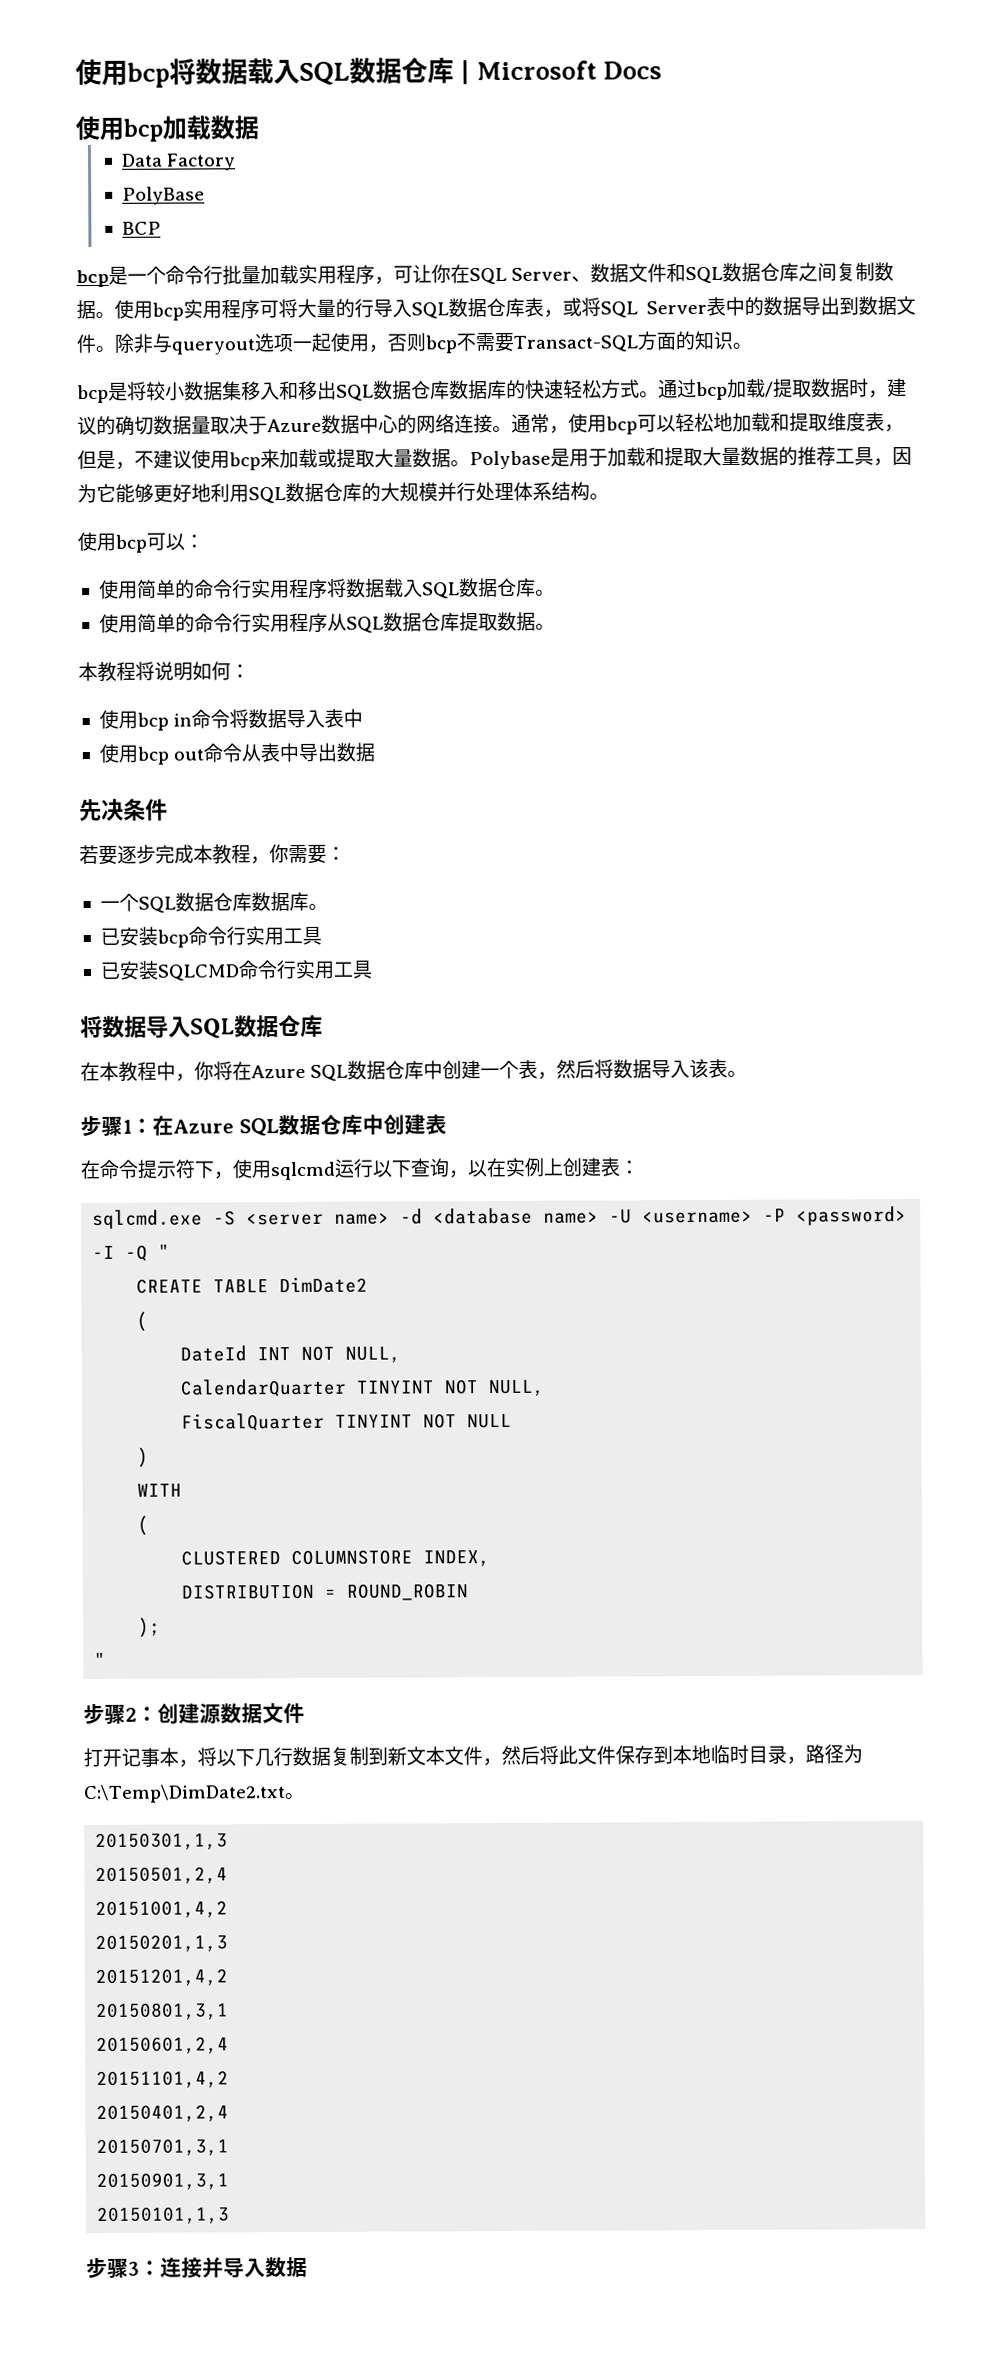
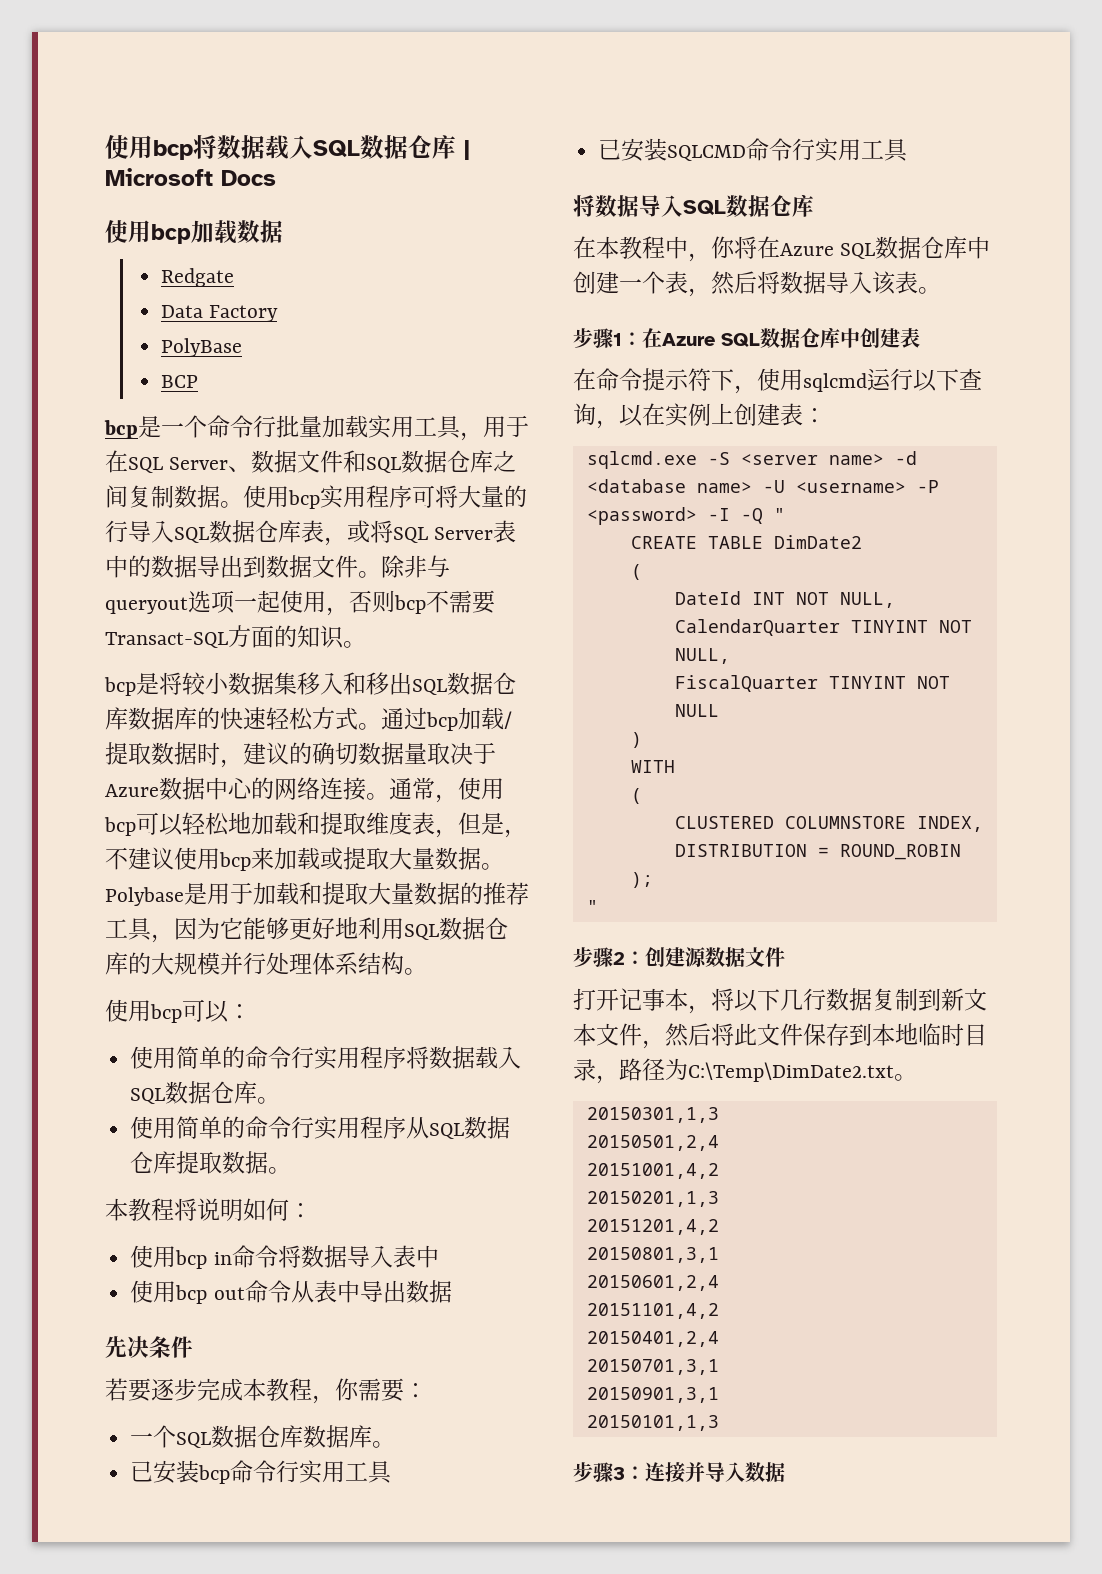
(259, 127) none -> [161,268,235,287] // Redgate
[336,264,451,285] 程序，可让你 -> [414,415,529,441] 工具，用于

